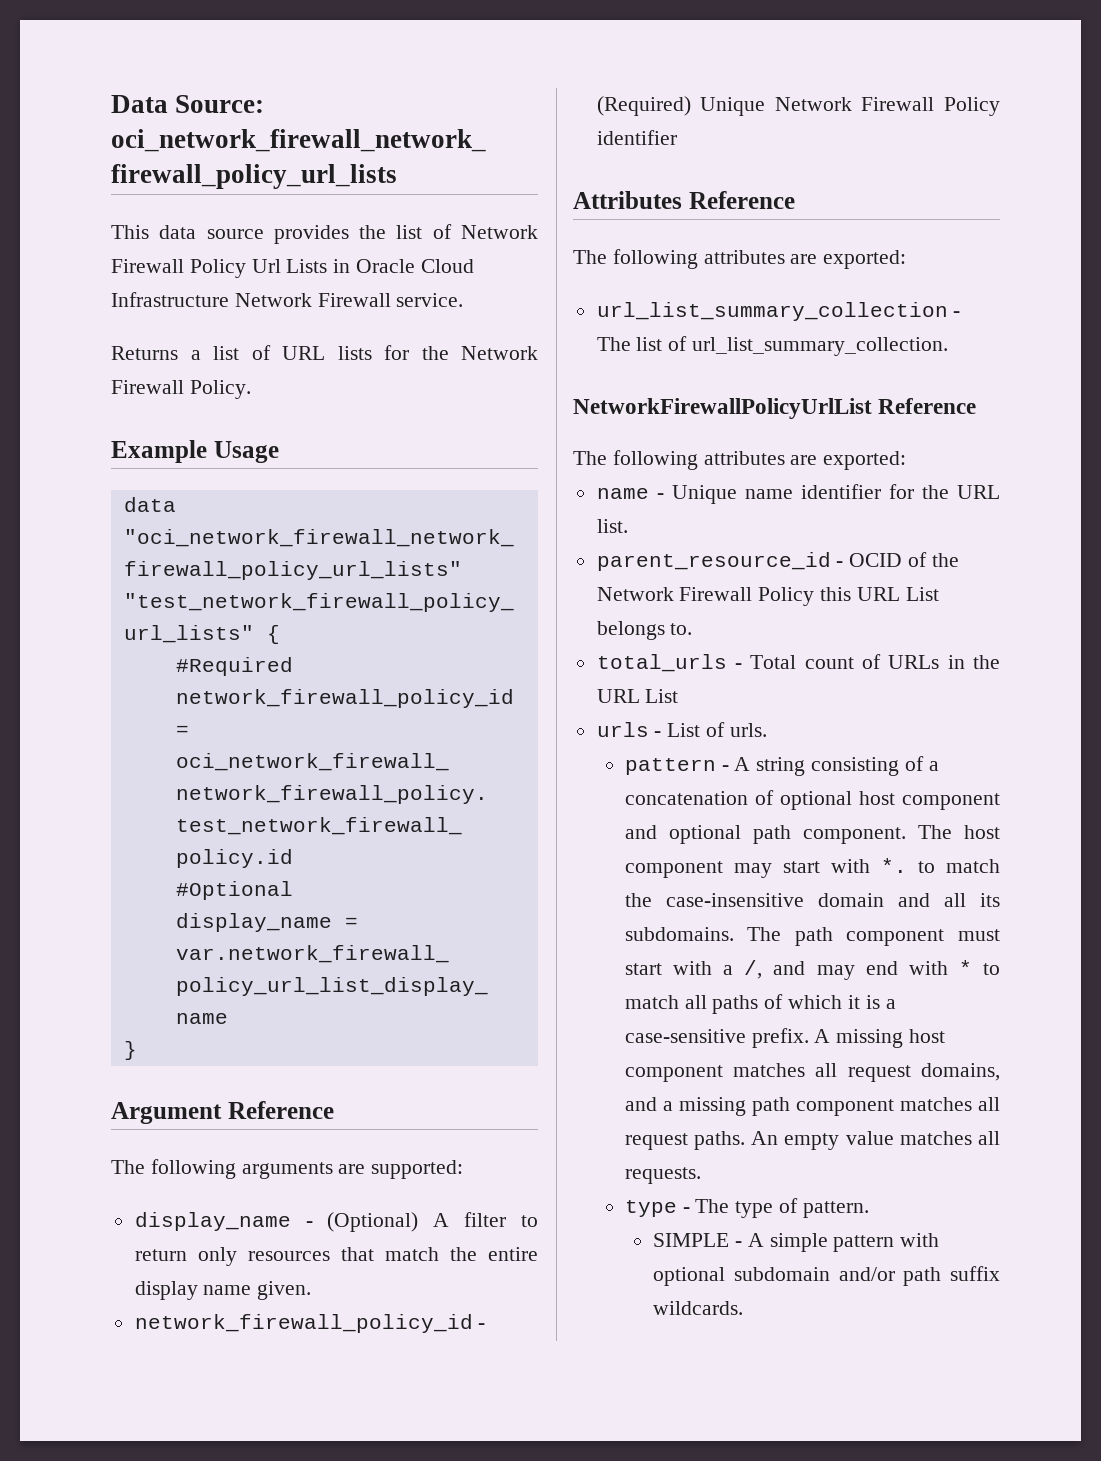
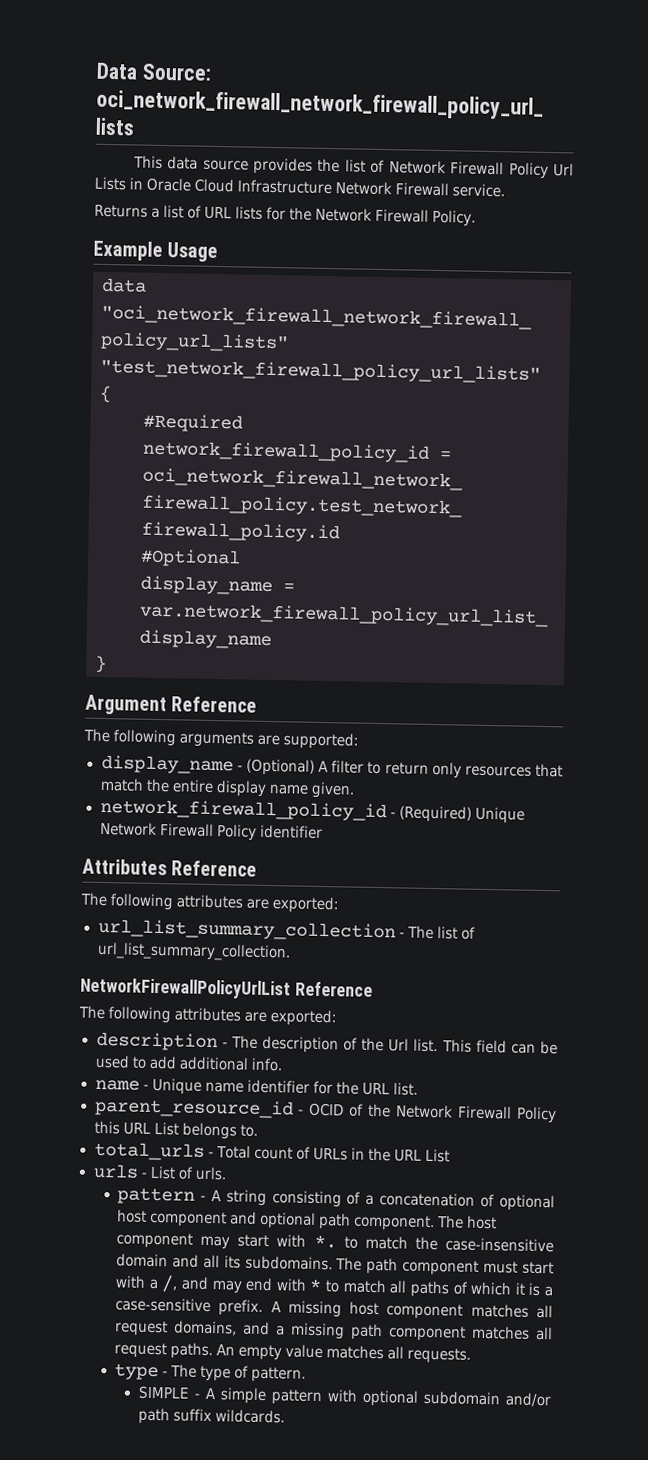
(907, 460) none -> [95,1031,558,1055] [94,1054,283,1072] // description - The description of the Url list. This field can be used to add additional info.

